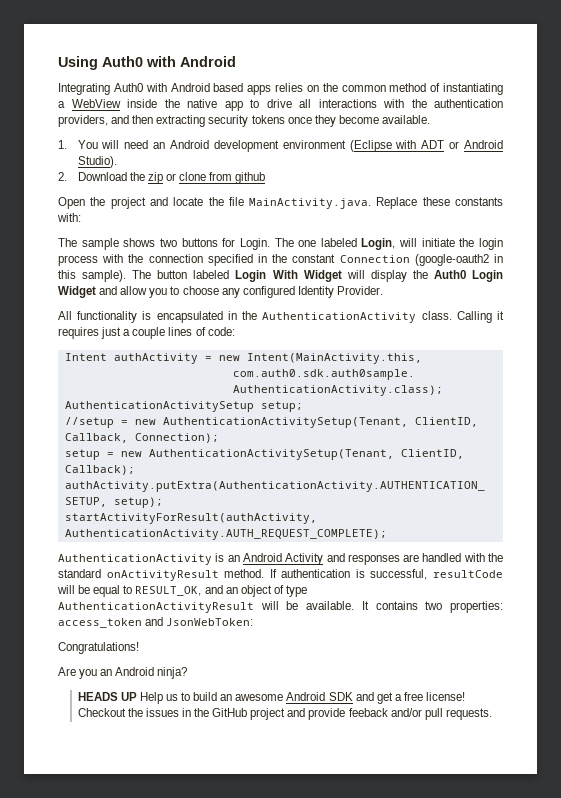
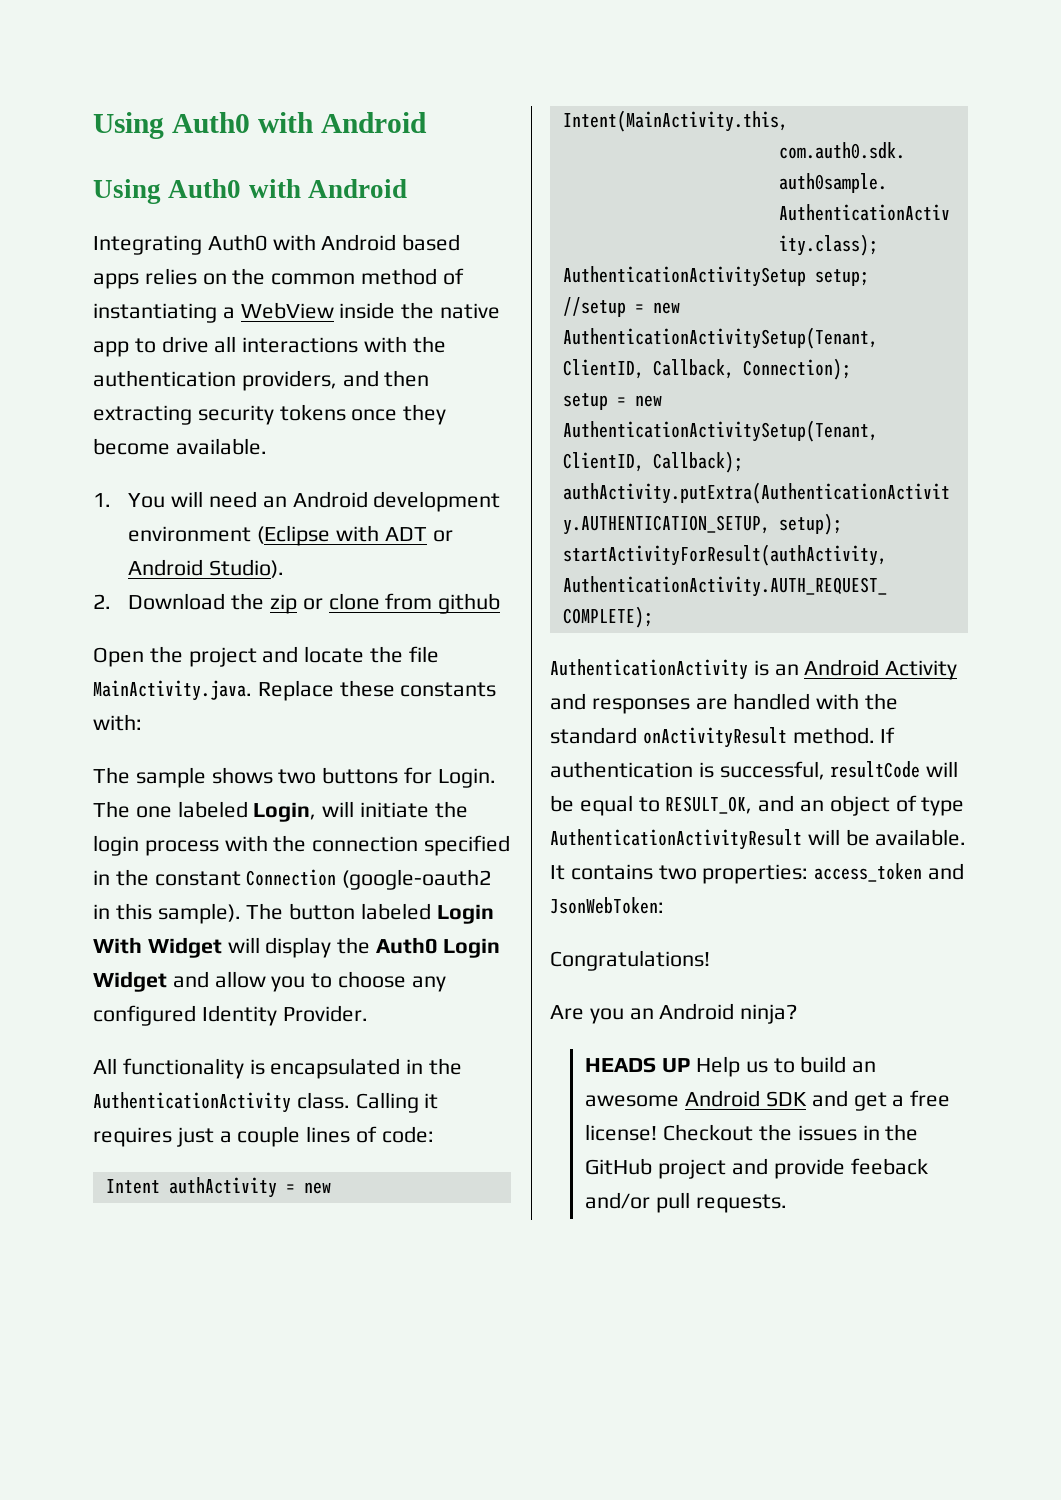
[58,56,236,70] Using Auth0 with Android -> [93,112,427,139] [93,179,407,204] Using Auth0 with Android // Using Auth0 with Android

